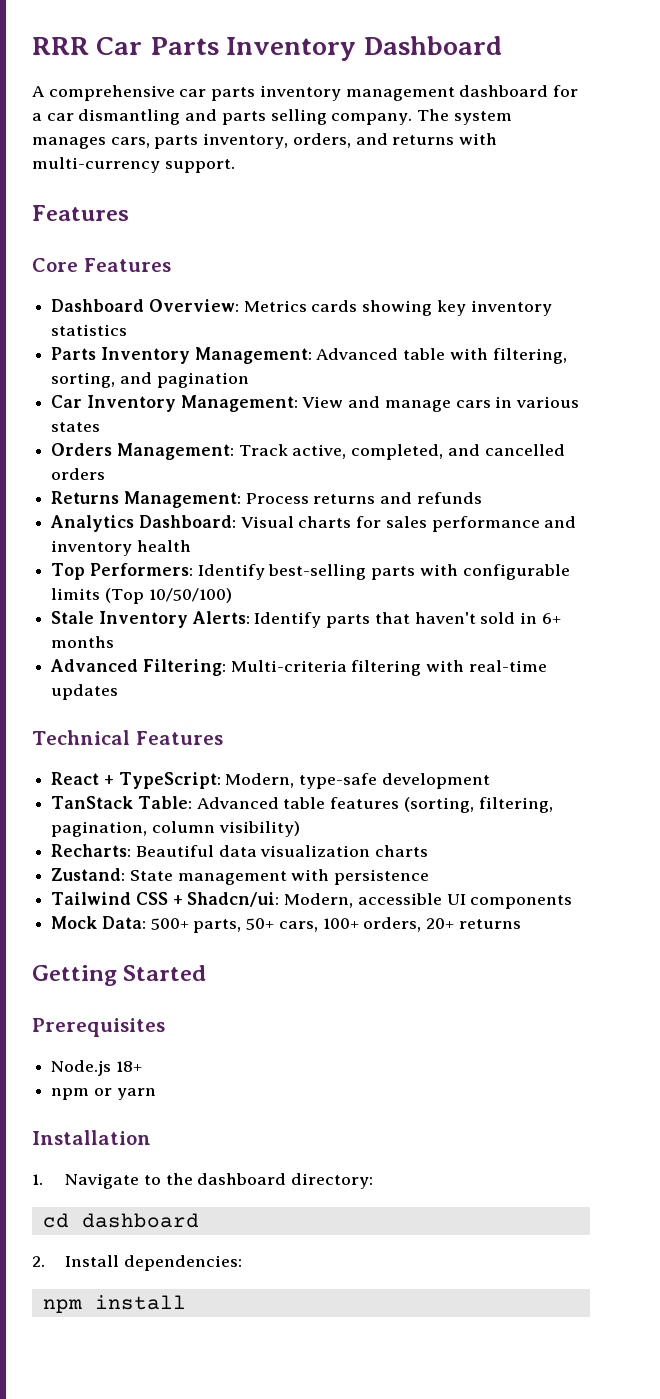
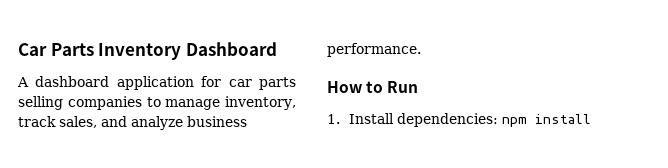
[32,37,89,55] RRR -> (18, 49) none
[48,85,579,101] [32,109,512,125] [32,133,498,149] [32,157,235,173] [32,205,129,221] [32,258,171,272] [51,299,552,316] [51,324,128,336] [51,347,567,364] [51,372,249,388] [51,395,580,412] [51,422,101,432] [51,443,565,460] [51,468,106,480] [51,491,482,508] [50,515,577,532] [51,540,191,556] [51,563,570,580] [51,588,232,604] [51,611,561,628] [51,636,115,648] [50,659,547,676] [51,684,119,700] [32,730,223,745] [51,772,490,789] [51,796,553,813] [51,821,300,837] [51,844,429,857] [51,868,430,885] [51,892,573,909] [51,916,521,933] [32,965,207,986] [32,1018,165,1037] [51,1060,142,1076] [51,1088,156,1100] [32,1130,151,1145] [32,1173,374,1189] [42,1213,199,1228] [32,1256,45,1267] comprehensive car parts inventory management dashboard for a car dismantling and parts selling company. The system manages cars, parts inventory, orders, and returns with multi-currency support. // Features // Core Features // Dashboard Overview: Metrics cards showing key inventory statistics // Parts Inventory Management: Advanced table with filtering, sorting, and pagination // Car Inventory Management: View and manage cars in various states // Orders Management: Track active, completed, and cancelled orders // Returns Management: Process returns and refunds // Analytics Dashboard: Visual charts for sales performance and inventory health // Top Performers: Identify best-selling parts with configurable limits (Top 10/50/100) // Stale Inventory Alerts: Identify parts that haven't sold in 6+ months // Advanced Filtering: Multi-criteria filtering with real-time updates // Technical Features // React + TypeScript: Modern, type-safe development // TanStack Table: Advanced table features (sorting, filtering, pagination, column visibility) // Recharts: Beautiful data visualization charts // Zustand: State management with persistence // Tailwind CSS + Shadcn/ui: Modern, accessible UI components // Mock Data: 500+ parts, 50+ cars, 100+ orders, 20+ returns // Getting Started // Prerequisites // Node.js 18+ // npm or yarn // Installation // 1. Navigate to the dashboard directory: // cd dashboard // 2. -> [35,76,296,90] [18,96,297,110] [18,116,247,130] [327,43,421,57] [327,81,419,93] [327,114,340,124] dashboard application for car parts selling companies to manage inventory, track sales, and analyze business performance. // How to Run // 1.
(242, 1263) // -> (499, 120) none

